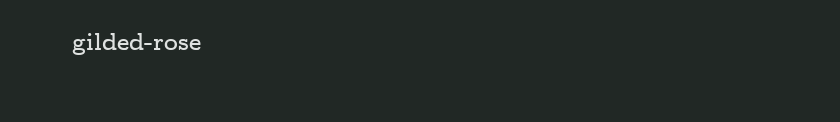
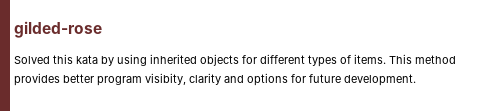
(201, 44) none -> [14,54,456,67] [14,73,416,86] // Solved this kata by using inherited objects for different types of items. This method provides better program visibity, clarity and options for future development.

